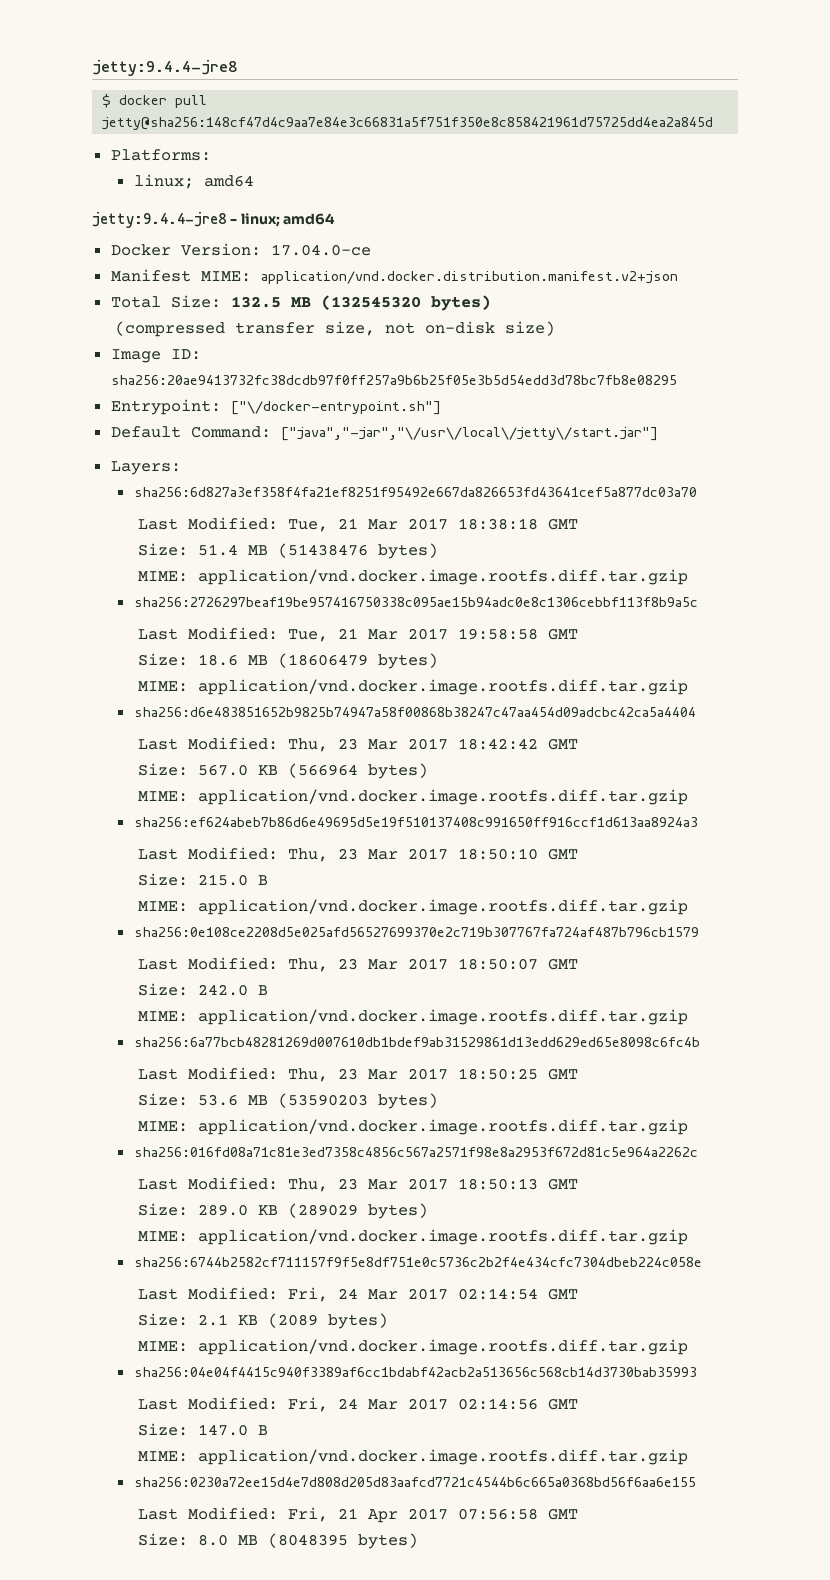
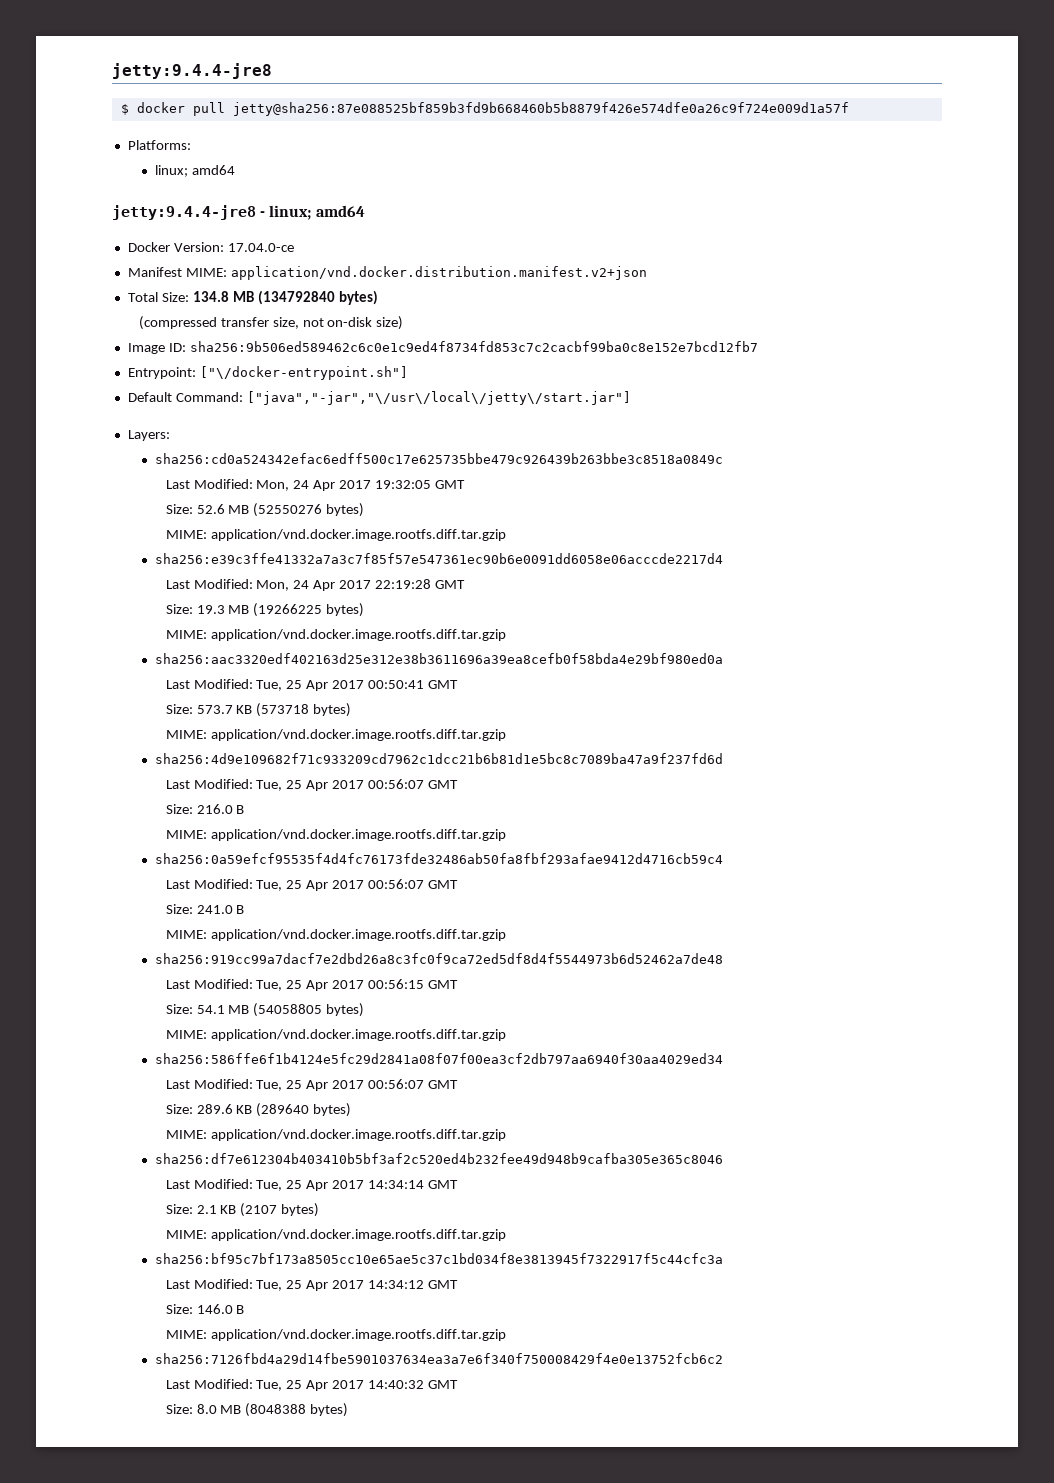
[102,117,714,130] jetty@sha256:148cf47d4c9aa7e84e3c66831a5f751f350e8c858421961d75725dd4ea2a845d -> [232,102,849,116] jetty@sha256:87e088525bf859b3fd9b668460b5b8879f426e574dfe0a26c9f724e009d1a57f
[230,295,421,310] 132.5 MB (132545320 -> [192,290,335,305] 134.8 MB (134792840
[110,375,677,385] sha256:20ae9413732fc38dcdb97f0ff257a9b6b25f05e3b5d54edd3d78bc7fb8e08295 -> [189,341,758,352] sha256:9b506ed589462c6c0e1c9ed4f8734fd853c7c2cacbf99ba0c8e152e7bcd12fb7
[133,487,697,497] [137,517,578,532] [137,543,438,559] [137,569,688,585] [133,597,698,607] [137,627,578,642] [137,653,438,669] [137,679,688,695] [133,707,696,717] [137,737,578,752] [137,763,428,779] [137,789,688,805] [133,817,698,827] [137,847,578,862] [137,873,268,886] [137,899,688,915] [133,927,699,937] [137,957,578,972] [137,983,268,996] [137,1009,688,1025] [133,1037,700,1047] [137,1067,578,1082] [137,1093,438,1109] [137,1119,688,1135] [133,1147,698,1157] [137,1177,578,1192] [137,1203,428,1219] [137,1229,688,1245] [133,1257,702,1267] [137,1287,538,1302] sha256:6d827a3ef358f4fa21ef8251f95492e667da826653fd43641cef5a877dc03a70 // Last Modified: Tue, 21 Mar 2017 18:38:18 GMT // Size: 51.4 MB (51438476 bytes) // MIME: application/vnd.docker.image.rootfs.diff.tar.gzip // sha256:2726297beaf19be957416750338c095ae15b94adc0e8c1306cebbf113f8b9a5c // Last Modified: Tue, 21 Mar 2017 19:58:58 GMT // Size: 18.6 MB (18606479 bytes) // MIME: application/vnd.docker.image.rootfs.diff.tar.gzip // sha256:d6e483851652b9825b74947a58f00868b38247c47aa454d09adcbc42ca5a4404 // Last Modified: Thu, 23 Mar 2017 18:42:42 GMT // Size: 567.0 KB (566964 bytes) // MIME: application/vnd.docker.image.rootfs.diff.tar.gzip // sha256:ef624abeb7b86d6e49695d5e19f510137408c991650ff916ccf1d613aa8924a3 // Last Modified: Thu, 23 Mar 2017 18:50:10 GMT // Size: 215.0 B // MIME: application/vnd.docker.image.rootfs.diff.tar.gzip // sha256:0e108ce2208d5e025afd56527699370e2c719b307767fa724af487b796cb1579 // Last Modified: Thu, 23 Mar 2017 18:50:07 GMT // Size: 242.0 B // MIME: application/vnd.docker.image.rootfs.diff.tar.gzip // sha256:6a77bcb48281269d007610db1bdef9ab31529861d13edd629ed65e8098c6fc4b // Last Modified: Thu, 23 Mar 2017 18:50:25 GMT // Size: 53.6 MB (53590203 bytes) // MIME: application/vnd.docker.image.rootfs.diff.tar.gzip // sha256:016fd08a71c81e3ed7358c4856c567a2571f98e8a2953f672d81c5e964a2262c // Last Modified: Thu, 23 Mar 2017 18:50:13 GMT // Size: 289.0 KB (289029 bytes) // MIME: application/vnd.docker.image.rootfs.diff.tar.gzip // sha256:6744b2582cf711157f9f5e8df751e0c5736c2b2f4e434cfc7304dbeb224c058e // Last Modified: Fri, 24 Mar 2017 02:14:54 -> [154,453,723,464] [165,479,466,491] [165,503,365,517] [165,529,506,541] [154,553,723,564] [165,579,466,591] [165,603,365,617] [165,629,506,641] [154,653,723,664] [165,679,459,691] [165,703,352,717] [165,729,506,741] [154,753,723,764] [165,779,459,791] [165,804,245,814] [165,829,506,841] [154,853,723,864] [165,879,459,891] [165,904,245,914] [165,929,506,941] [154,953,723,964] [165,979,459,991] [165,1003,365,1017] [165,1029,506,1041] [154,1053,723,1064] [165,1079,459,1091] [165,1103,352,1117] [165,1129,506,1141] [154,1153,723,1164] [165,1179,425,1191] sha256:cd0a524342efac6edff500c17e625735bbe479c926439b263bbe3c8518a0849c // Last Modified: Mon, 24 Apr 2017 19:32:05 GMT // Size: 52.6 MB (52550276 bytes) // MIME: application/vnd.docker.image.rootfs.diff.tar.gzip // sha256:e39c3ffe41332a7a3c7f85f57e547361ec90b6e0091dd6058e06acccde2217d4 // Last Modified: Mon, 24 Apr 2017 22:19:28 GMT // Size: 19.3 MB (19266225 bytes) // MIME: application/vnd.docker.image.rootfs.diff.tar.gzip // sha256:aac3320edf402163d25e312e38b3611696a39ea8cefb0f58bda4e29bf980ed0a // Last Modified: Tue, 25 Apr 2017 00:50:41 GMT // Size: 573.7 KB (573718 bytes) // MIME: application/vnd.docker.image.rootfs.diff.tar.gzip // sha256:4d9e109682f71c933209cd7962c1dcc21b6b81d1e5bc8c7089ba47a9f237fd6d // Last Modified: Tue, 25 Apr 2017 00:56:07 GMT // Size: 216.0 B // MIME: application/vnd.docker.image.rootfs.diff.tar.gzip // sha256:0a59efcf95535f4d4fc76173fde32486ab50fa8fbf293afae9412d4716cb59c4 // Last Modified: Tue, 25 Apr 2017 00:56:07 GMT // Size: 241.0 B // MIME: application/vnd.docker.image.rootfs.diff.tar.gzip // sha256:919cc99a7dacf7e2dbd26a8c3fc0f9ca72ed5df8d4f5544973b6d52462a7de48 // Last Modified: Tue, 25 Apr 2017 00:56:15 GMT // Size: 54.1 MB (54058805 bytes) // MIME: application/vnd.docker.image.rootfs.diff.tar.gzip // sha256:586ffe6f1b4124e5fc29d2841a08f07f00ea3cf2db797aa6940f30aa4029ed34 // Last Modified: Tue, 25 Apr 2017 00:56:07 GMT // Size: 289.6 KB (289640 bytes) // MIME: application/vnd.docker.image.rootfs.diff.tar.gzip // sha256:df7e612304b403410b5bf3af2c520ed4b232fee49d948b9cafba305e365c8046 // Last Modified: Tue, 25 Apr 2017 14:34:14
[267,1313,388,1329] [137,1339,688,1355] [133,1367,697,1377] [137,1397,578,1412] [137,1423,268,1436] [137,1449,688,1465] [133,1477,696,1487] [137,1507,538,1523] (2089 bytes) // MIME: application/vnd.docker.image.rootfs.diff.tar.gzip // sha256:04e04f4415c940f3389af6cc1bdabf42acb2a513656c568cb14d3730bab35993 // Last Modified: Fri, 24 Mar 2017 02:14:56 GMT // Size: 147.0 B // MIME: application/vnd.docker.image.rootfs.diff.tar.gzip // sha256:0230a72ee15d4e7d808d205d83aafcd7721c4544b6c665a0368bd56f6aa6e155 // Last Modified: Fri, 21 Apr 2017 07:56:58 -> [240,1203,320,1217] [165,1229,506,1241] [154,1253,723,1264] [165,1279,459,1291] [165,1304,245,1314] [165,1329,506,1341] [154,1353,723,1364] [165,1379,425,1391] (2107 bytes) // MIME: application/vnd.docker.image.rootfs.diff.tar.gzip // sha256:bf95c7bf173a8505cc10e65ae5c37c1bd034f8e3813945f7322917f5c44cfc3a // Last Modified: Tue, 25 Apr 2017 14:34:12 GMT // Size: 146.0 B // MIME: application/vnd.docker.image.rootfs.diff.tar.gzip // sha256:7126fbd4a29d14fbe5901037634ea3a7e6f340f750008429f4e0e13752fcb6c2 // Last Modified: Tue, 25 Apr 2017 14:40:32
[267,1533,348,1548] (8048395 -> [245,1403,307,1417] (8048388

